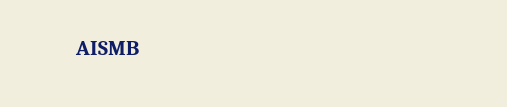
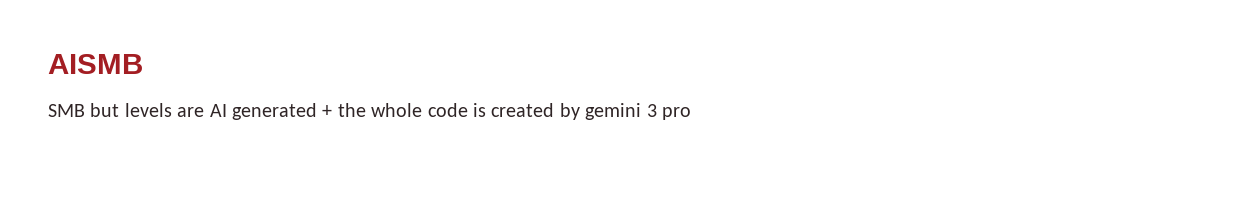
(139, 48) none -> [48,103,691,120] // SMB but levels are AI generated + the whole code is created by gemini 3 pro

